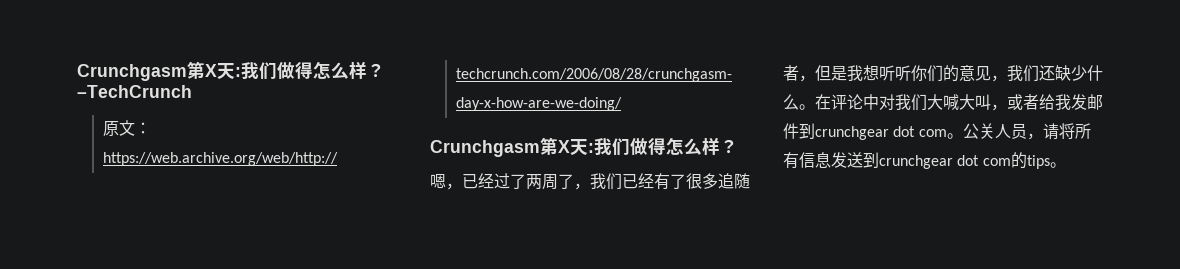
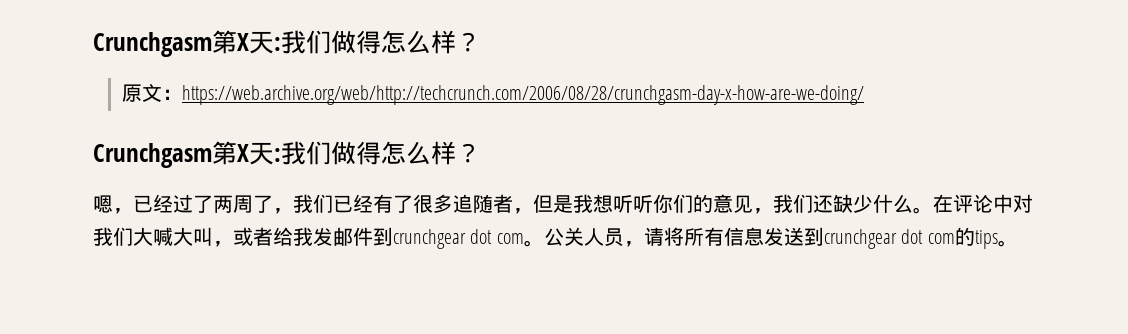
[77,61,385,81] [77,85,192,98] Crunchgasm第X天:我们做得怎么样？–TechCrunch -> [93,30,481,57] Crunchgasm第X天:我们做得怎么样？

